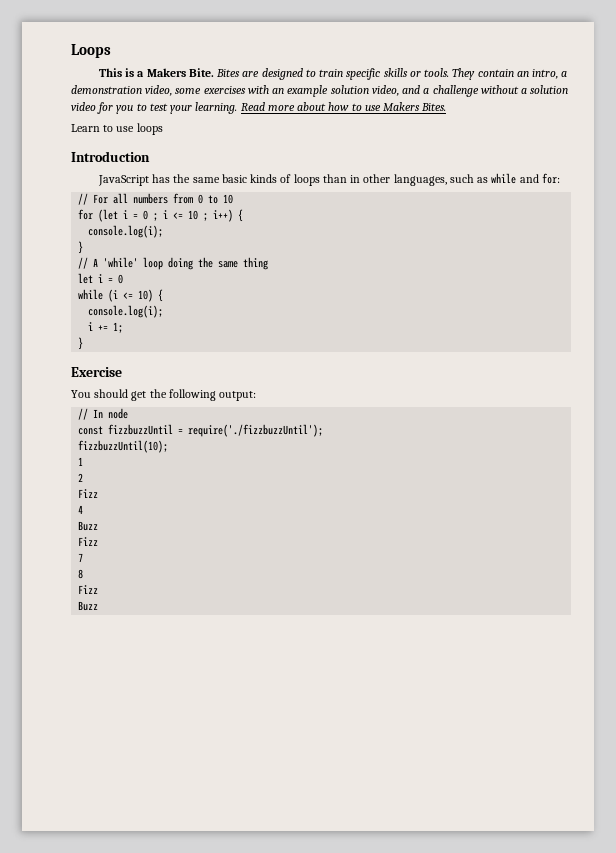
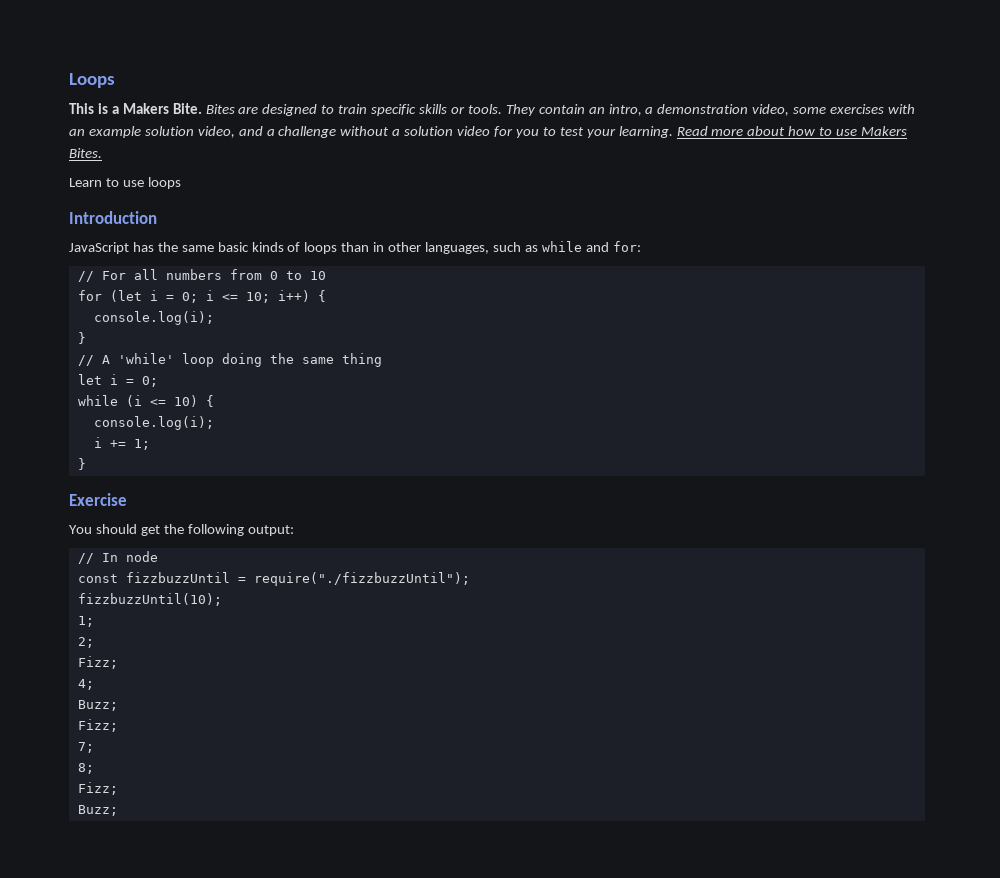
[143,210,209,221] 0 ; i <= 10 ; -> [181,290,270,303] 0; i <= 10;
[118,274,124,284] 0 -> [141,376,158,387] 0;
[188,424,324,437] require('./fizzbuzzUntil'); -> [253,572,470,586] require("./fizzbuzzUntil");
[78,457,84,466] [78,473,84,482] [78,489,99,498] [78,505,84,514] [78,521,99,531] [78,537,99,546] [78,553,84,562] [78,569,84,579] [78,585,99,594] [78,601,99,611] 1 // 2 // Fizz // 4 // Buzz // Fizz // 7 // 8 // Fizz // Buzz -> [77,616,94,627] [77,637,94,648] [77,656,118,669] [77,679,94,690] [77,700,118,711] [77,719,118,732] [77,742,94,753] [77,763,94,774] [77,782,118,795] [77,805,118,816] 1; // 2; // Fizz; // 4; // Buzz; // Fizz; // 7; // 8; // Fizz; // Buzz;

